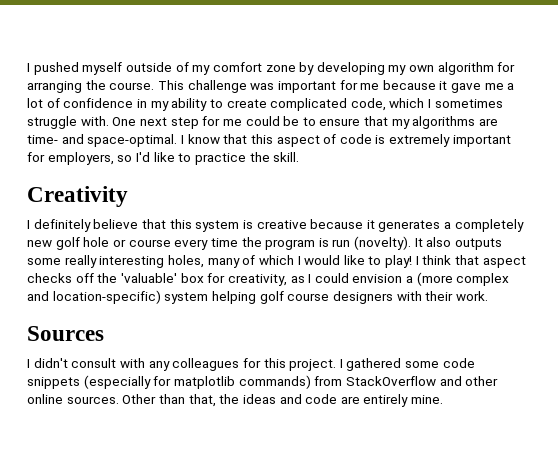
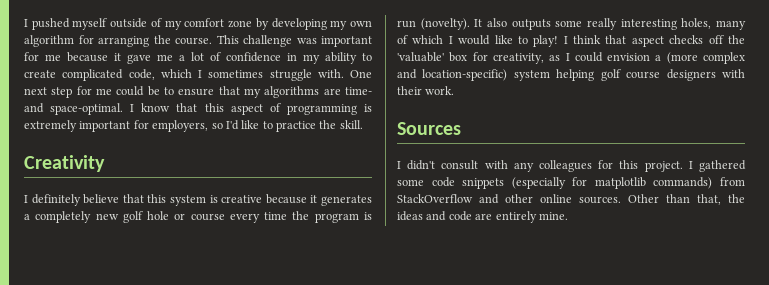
[339,134,372,144] code -> [286,104,357,115] programming

